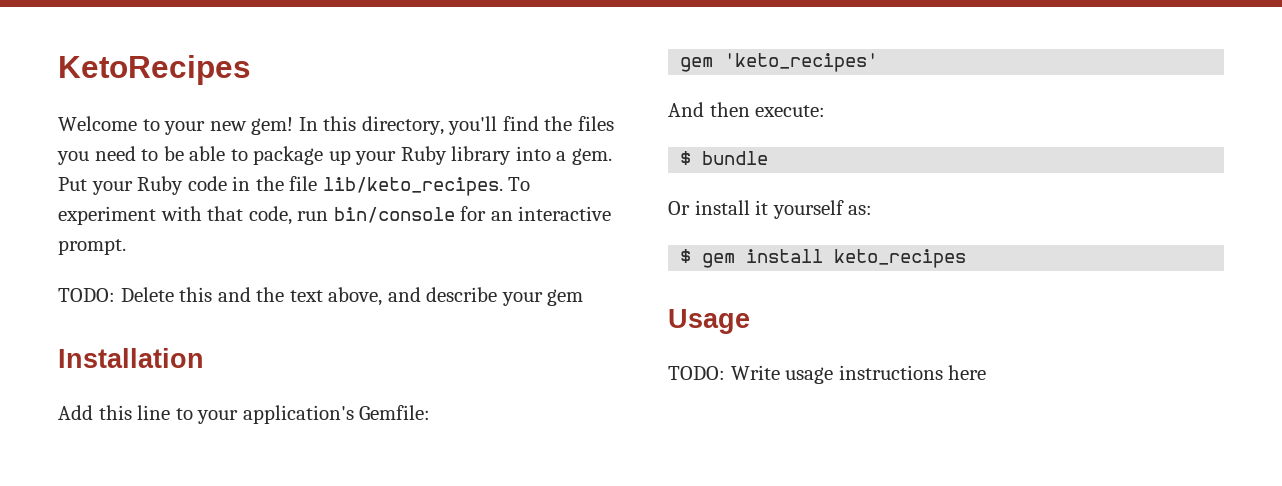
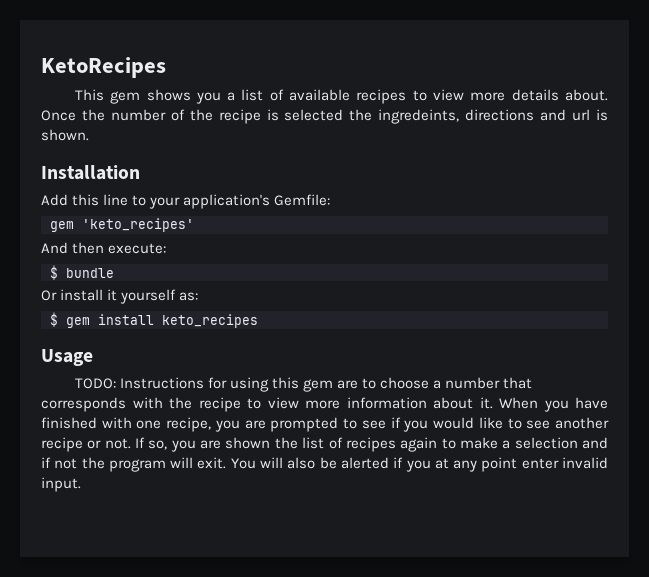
[58,116,614,135] [57,146,612,165] [58,176,531,196] [58,206,612,225] [58,239,126,255] [58,287,584,306] Welcome to your new gem! In this directory, you'll find the files you need to be able to package up your Ruby library into a gem. Put your Ruby code in the file lib/keto_recipes. To experiment with that code, run bin/console for an interactive prompt. // TODO: Delete this and the text above, and describe your gem -> [74,89,608,104] [41,109,608,124] [41,129,89,141] This gem shows you a list of available recipes to view more details about. Once the number of the recipe is selected the ingredeints, directions and url is shown.
[730,365,987,384] Write usage instructions here -> [119,377,533,392] [41,397,608,412] [41,417,610,432] [41,437,609,452] [41,457,608,472] [41,477,81,492] Instructions for using this gem are to choose a number that corresponds with the recipe to view more information about it. When you have finished with one recipe, you are prompted to see if you would like to see another recipe or not. If so, you are shown the list of recipes again to make a selection and if not the program will exit. You will also be alerted if you at any point enter invalid input.

